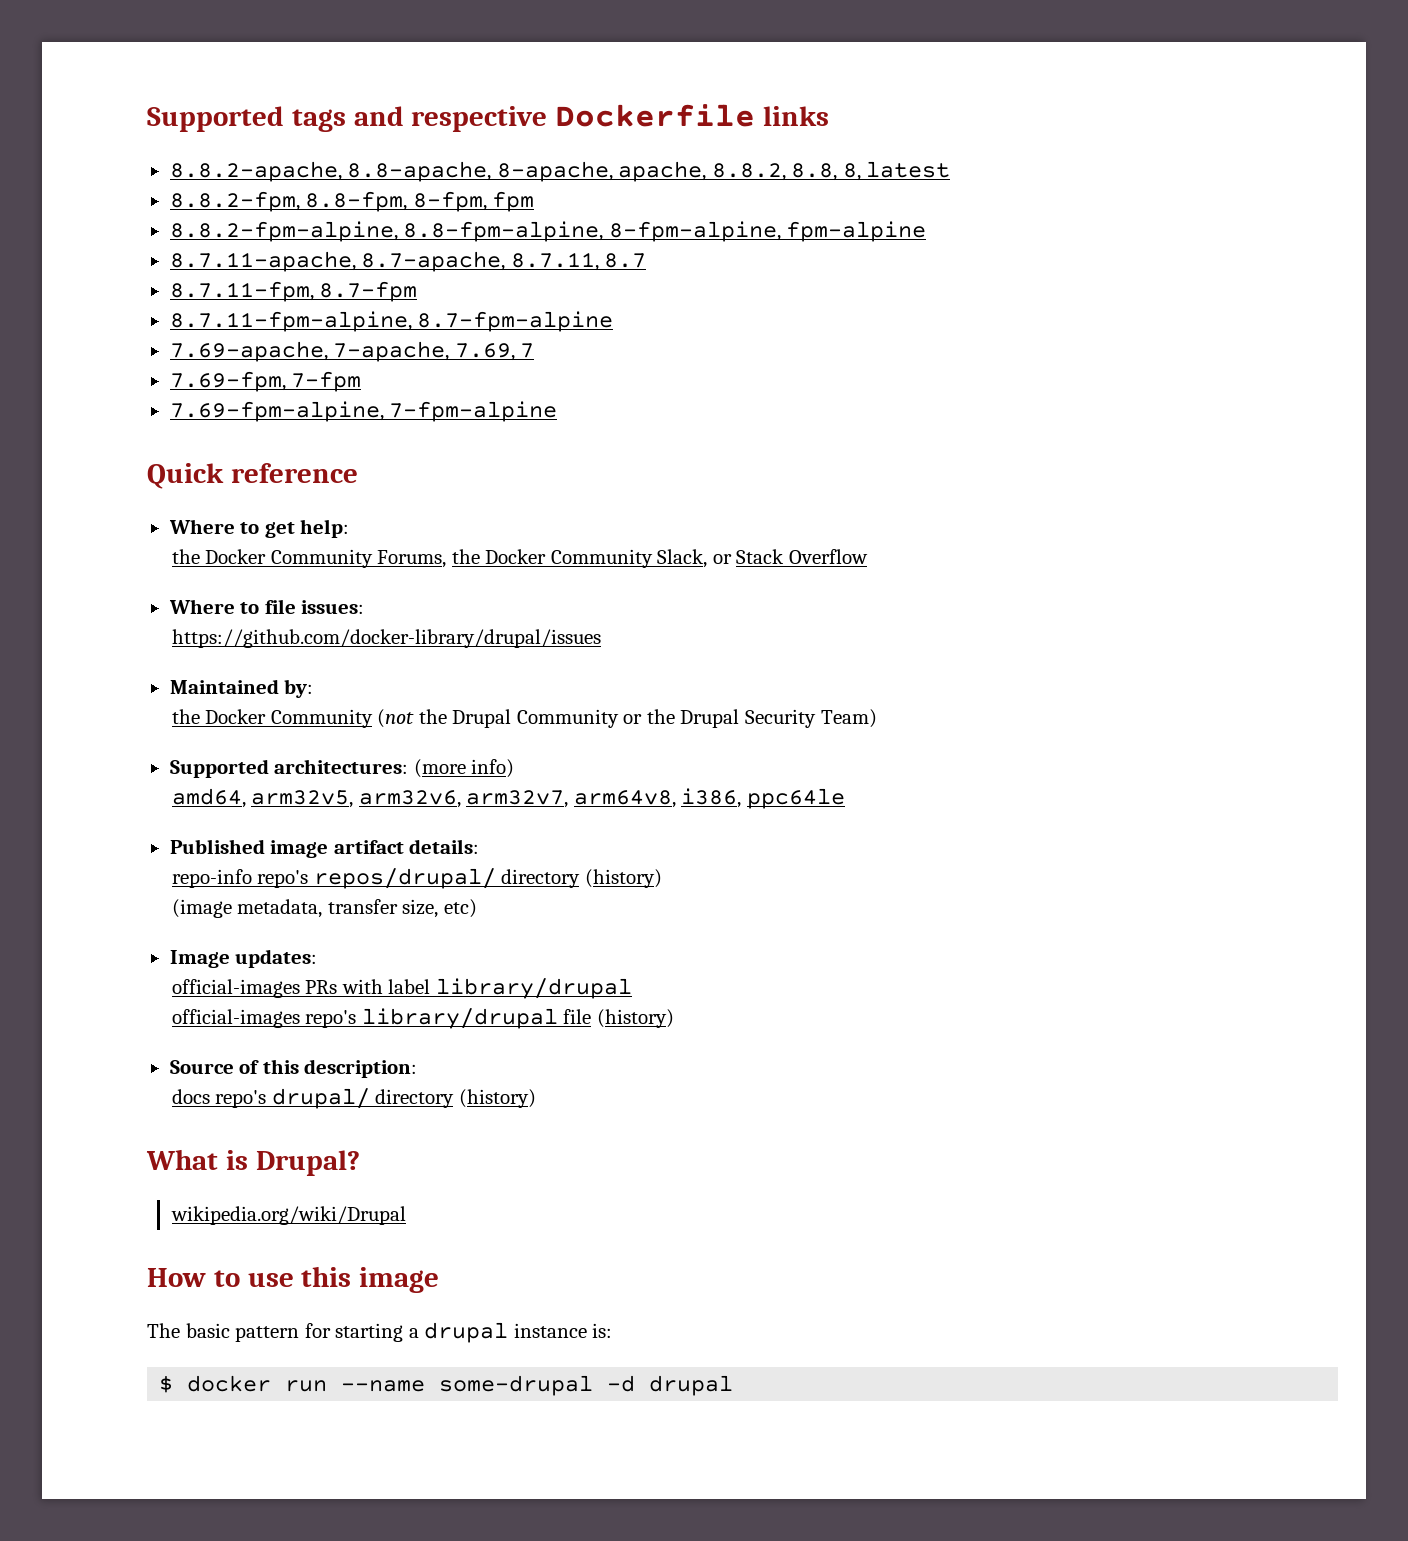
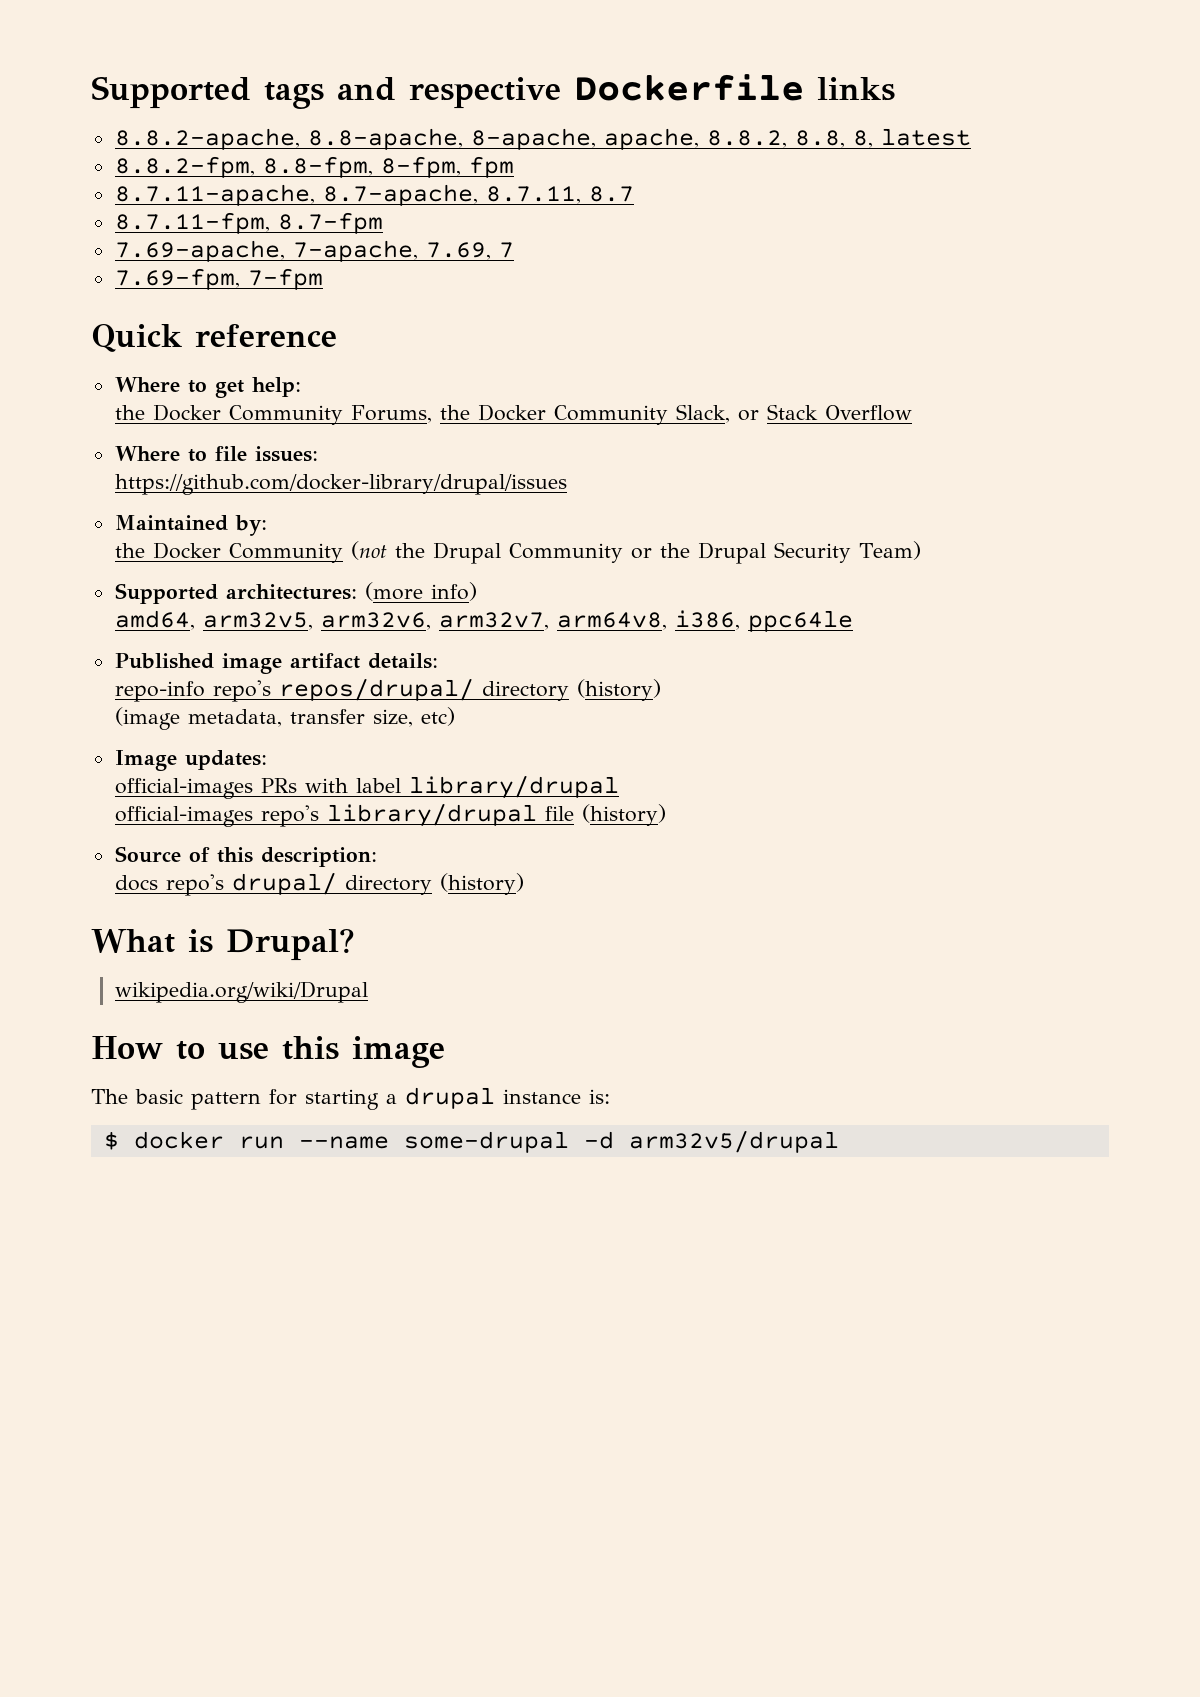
[169,221,927,242] // 8.8.2-fpm-alpine, 8.8-fpm-alpine, 8-fpm-alpine, fpm-alpine -> (514, 167) none
[169,311,614,332] // 8.7.11-fpm-alpine, 8.7-fpm-alpine -> (383, 223) none
[169,401,558,422] // 7.69-fpm-alpine, 7-fpm-alpine -> (323, 279) none
[649,1375,734,1396] drupal -> [628,1130,839,1153] arm32v5/drupal

